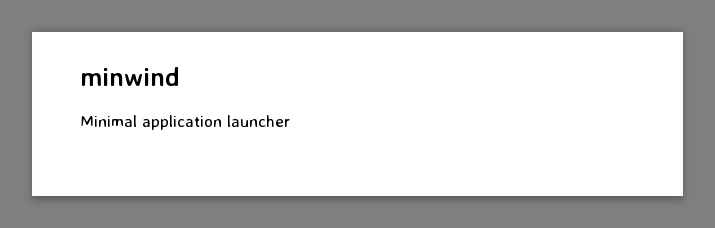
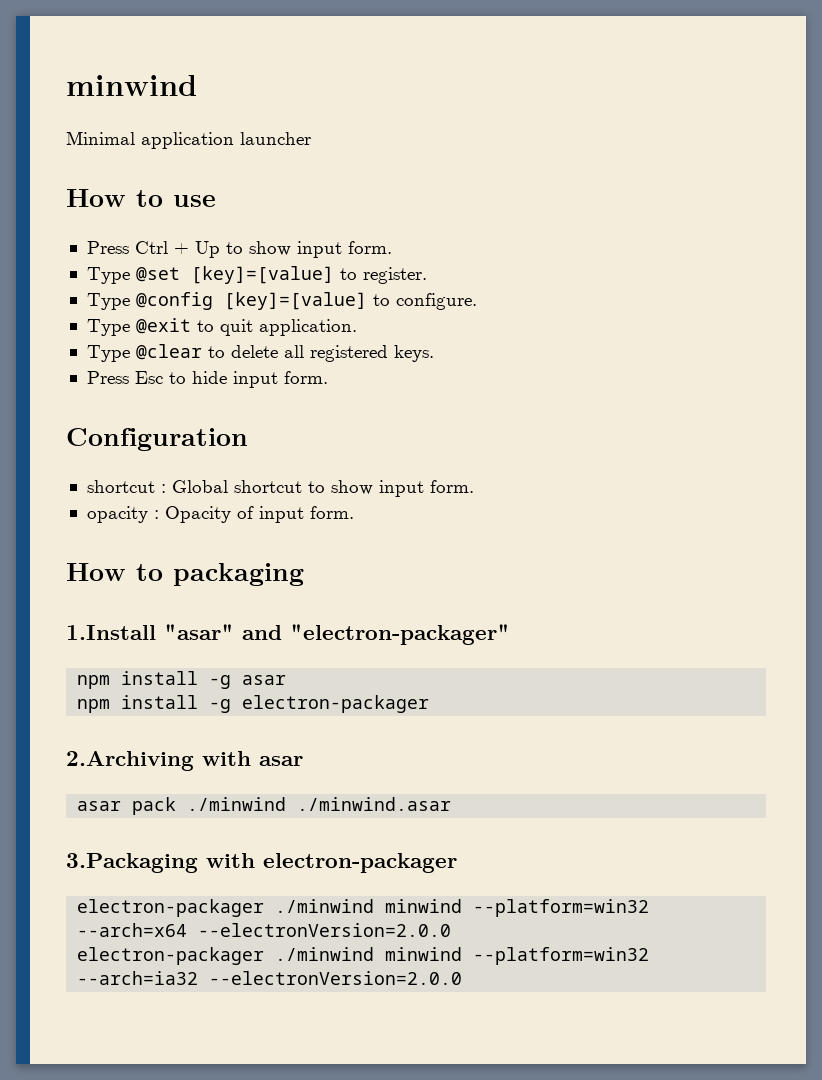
(290, 121) none -> [66,189,216,207] [86,241,392,258] [86,266,427,284] [86,292,477,310] [86,318,357,336] [86,344,434,362] [86,371,328,388] [66,428,248,451] [86,480,474,497] [86,506,354,523] [66,563,304,586] [66,624,510,645] [77,671,287,689] [77,695,430,713] [66,751,303,771] [77,797,452,815] [66,853,457,873] [77,899,650,917] [77,923,452,937] [77,947,650,965] [77,971,463,985] // How to use // Press Ctrl + Up to show input form. // Type @set [key]=[value] to register. // Type @config [key]=[value] to configure. // Type @exit to quit application. // Type @clear to delete all registered keys. // Press Esc to hide input form. // Configuration // shortcut : Global shortcut to show input form. // opacity : Opacity of input form. // How to packaging // 1.Install "asar" and "electron-packager" // npm install -g asar // npm install -g electron-packager // 2.Archiving with asar // asar pack ./minwind ./minwind.asar // 3.Packaging with electron-packager // electron-packager ./minwind minwind --platform=win32 --arch=x64 --electronVersion=2.0.0 // electron-packager ./minwind minwind --platform=win32 --arch=ia32 --electronVersion=2.0.0

